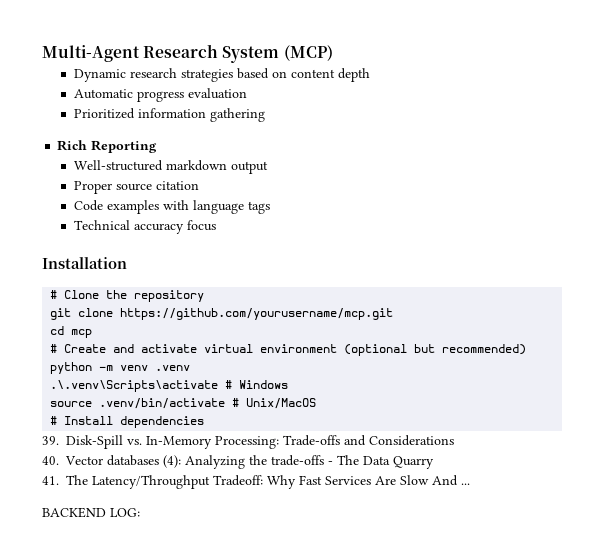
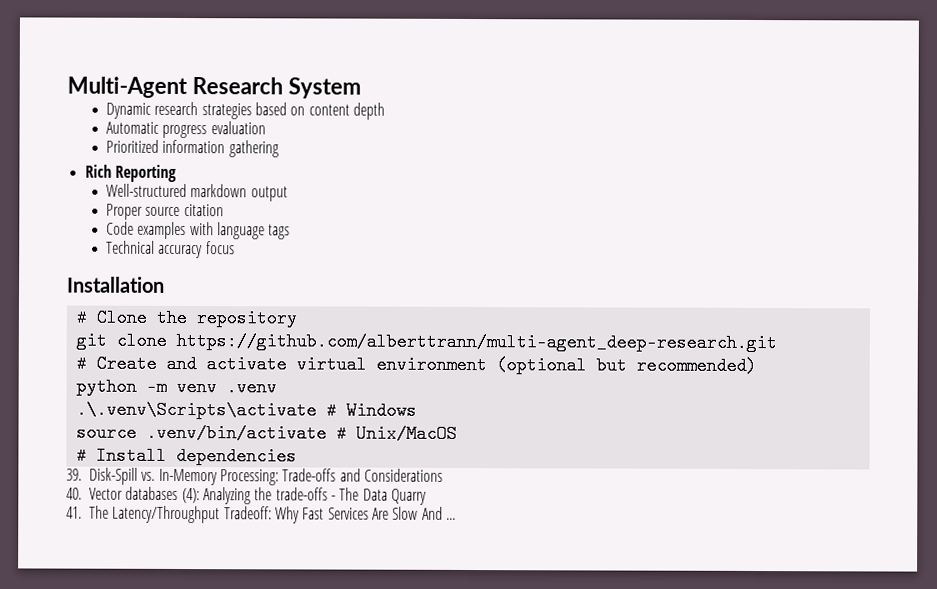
[283,45,333,61] (MCP) -> (361, 88) none
[120,308,394,320] [50,326,93,338] https://github.com/yourusername/mcp.git // cd mcp -> [175,331,777,353] https://github.com/alberttrann/multi-agent_deep-research.git
[42,507,140,518] // BACKEND LOG: -> (456, 518) none

